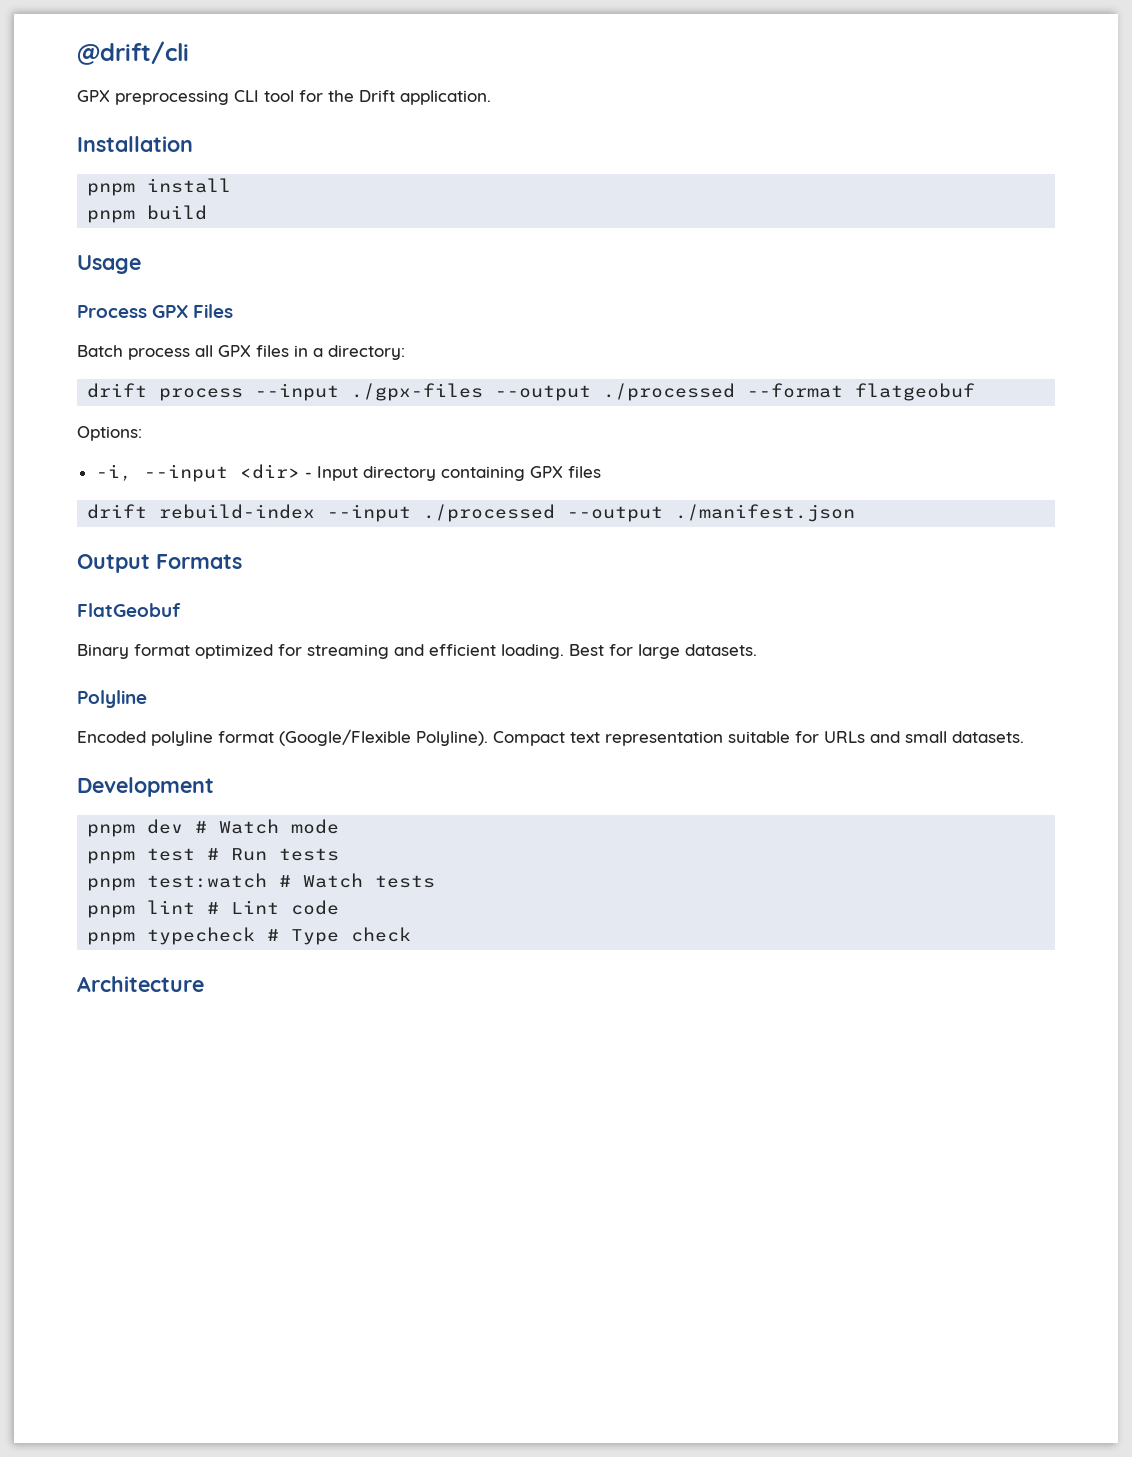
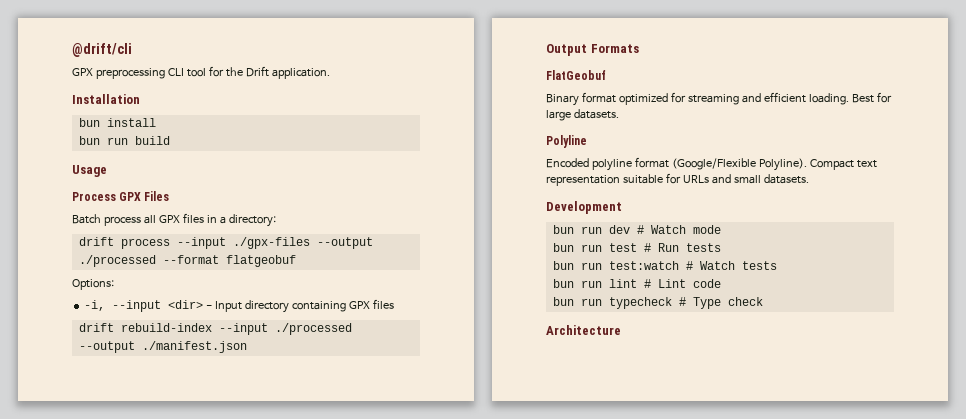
[87,183,136,196] pnpm -> [78,118,100,127] bun
[87,210,136,223] pnpm -> [78,136,128,145] bun run
[87,824,136,837] pnpm -> [552,225,602,234] bun run
[87,851,136,864] pnpm -> [552,243,602,252] bun run
[87,878,136,891] pnpm -> [552,261,602,270] bun run
[87,905,136,918] pnpm -> [552,279,602,288] bun run
[87,932,136,945] pnpm -> [552,297,602,306] bun run

